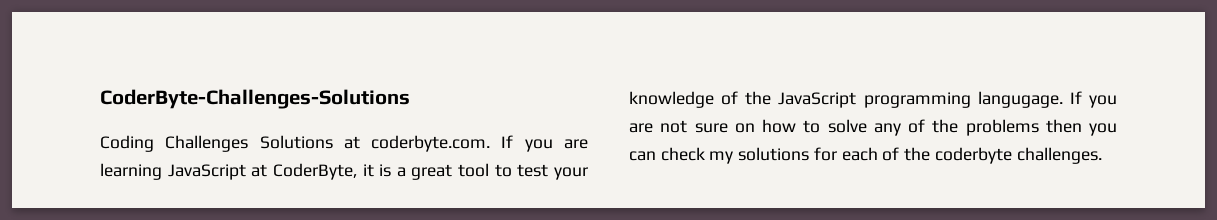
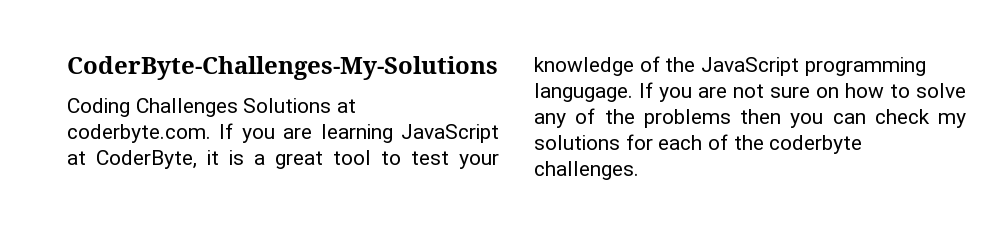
[100,89,410,109] CoderByte-Challenges-Solutions -> [67,56,498,80] CoderByte-Challenges-My-Solutions

